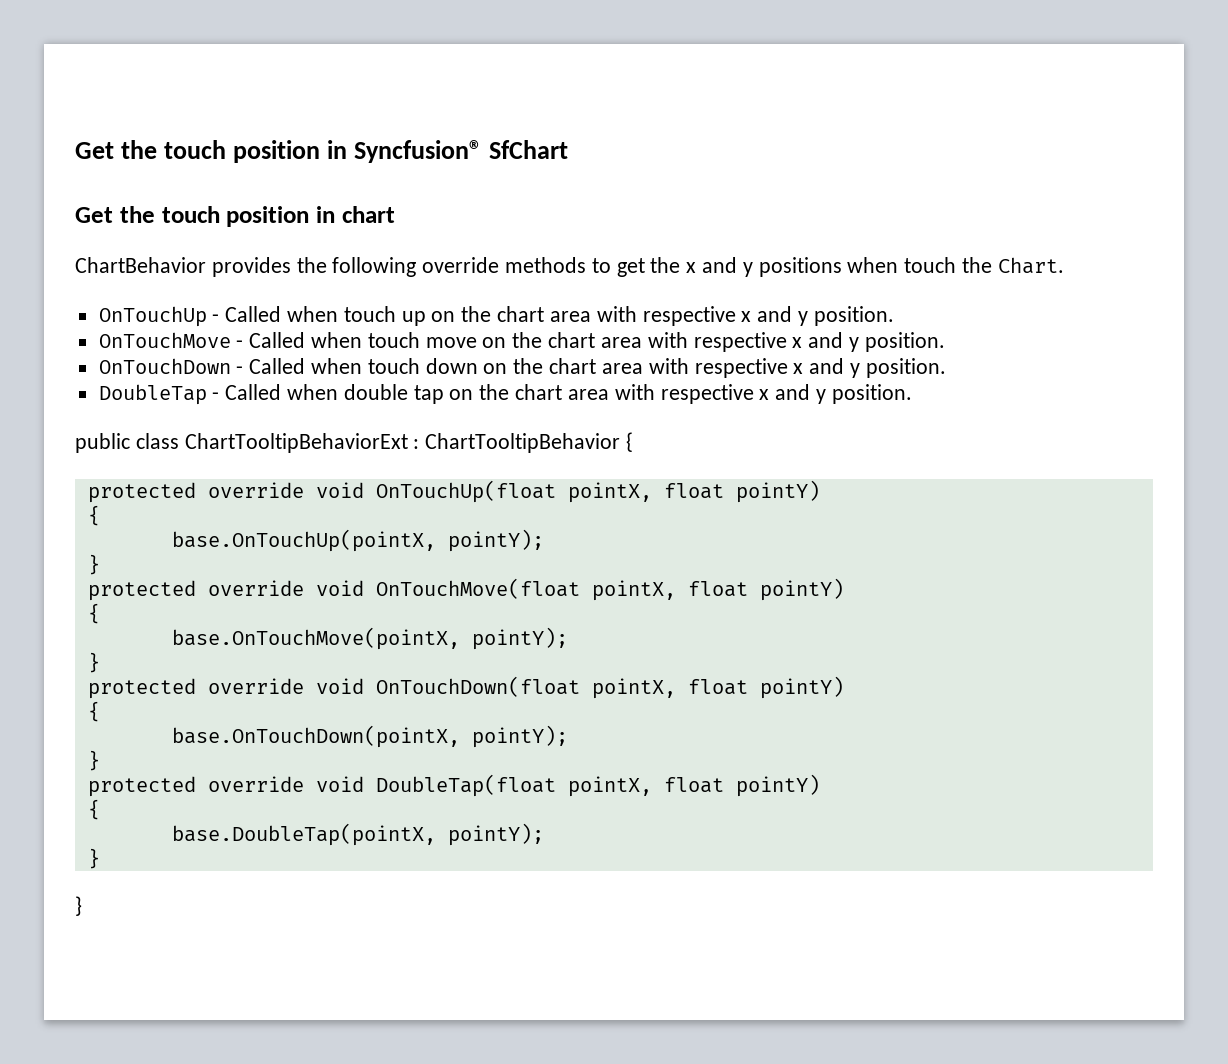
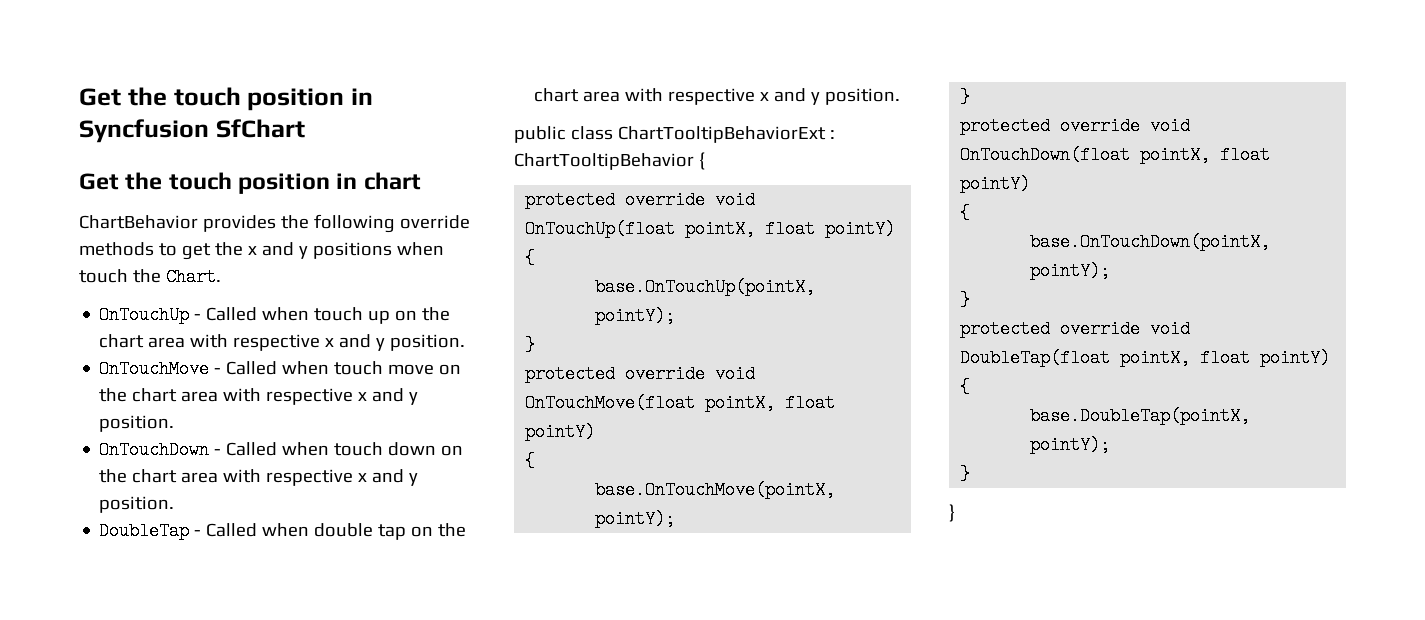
[75,140,483,163] Get the touch position in Syncfusion® -> [79,87,373,111] [79,119,209,143] Get the touch position in Syncfusion

